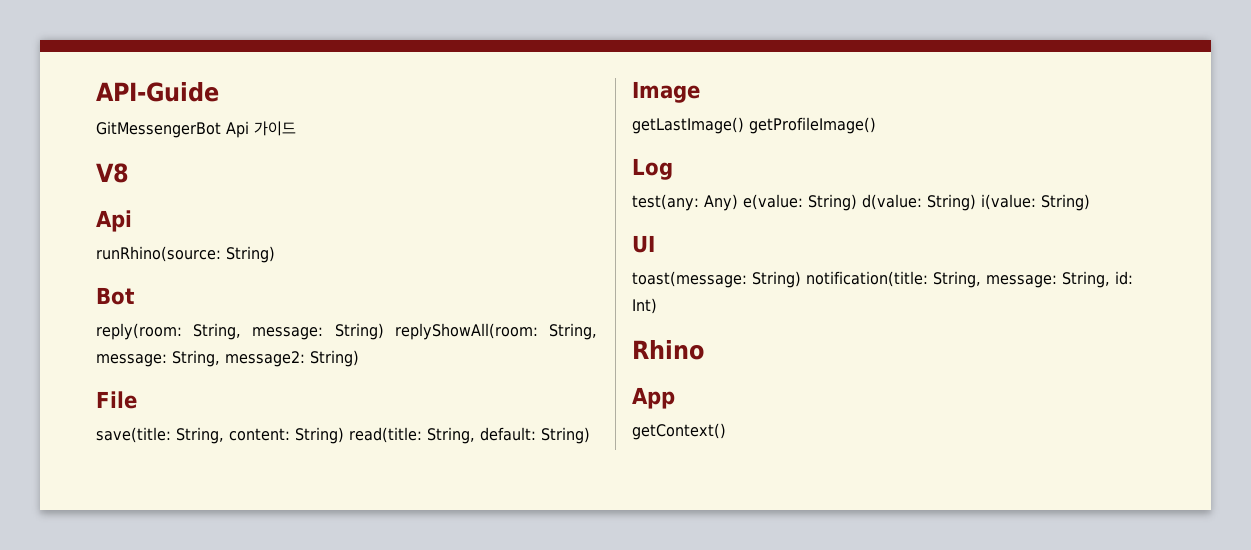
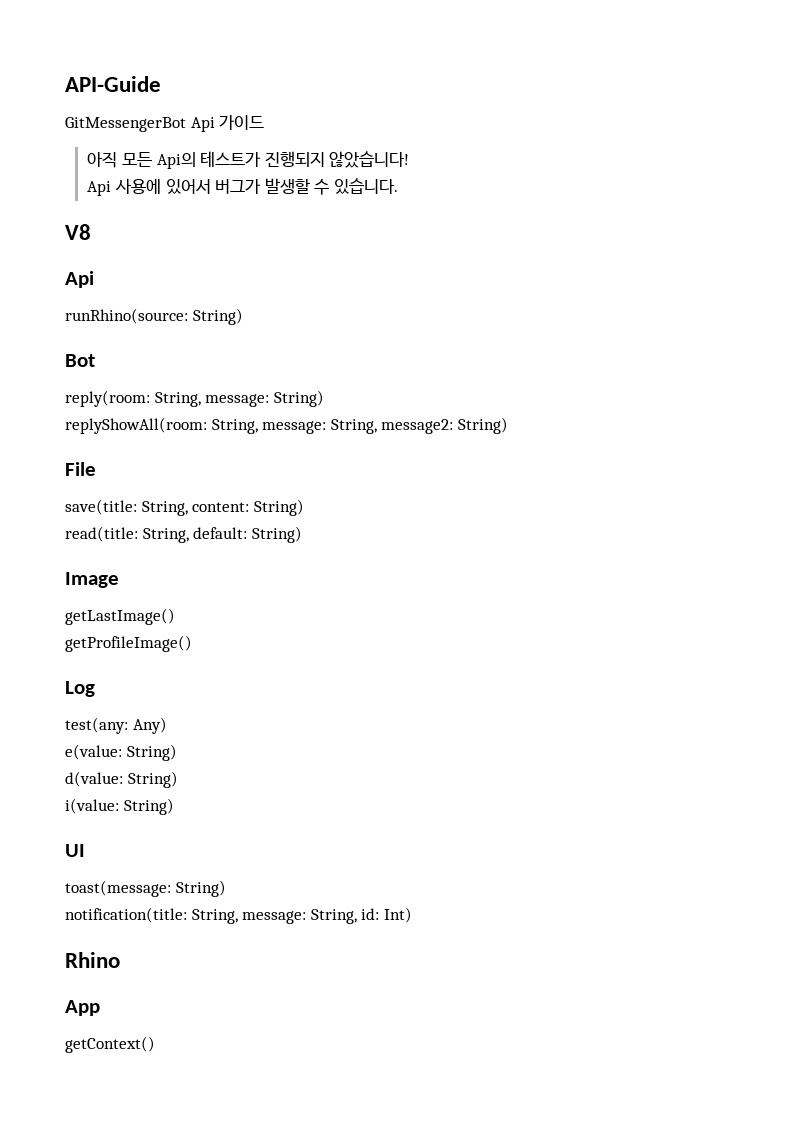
(296, 128) none -> [87,151,410,169] [87,178,398,196] // 아직 모든 Api의 테스트가 진행되지 않았습니다! // Api 사용에 있어서 버그가 발생할 수 있습니다.
(384, 331) none -> (324, 398) //
(344, 435) none -> (304, 507) //
(744, 125) none -> (175, 616) //
(738, 202) none -> (167, 725) //
(857, 202) none -> (177, 752) //
(976, 202) none -> (178, 779) //
(801, 279) none -> (226, 888) //

